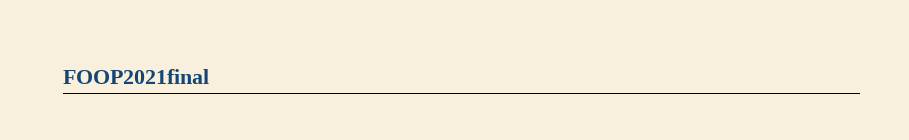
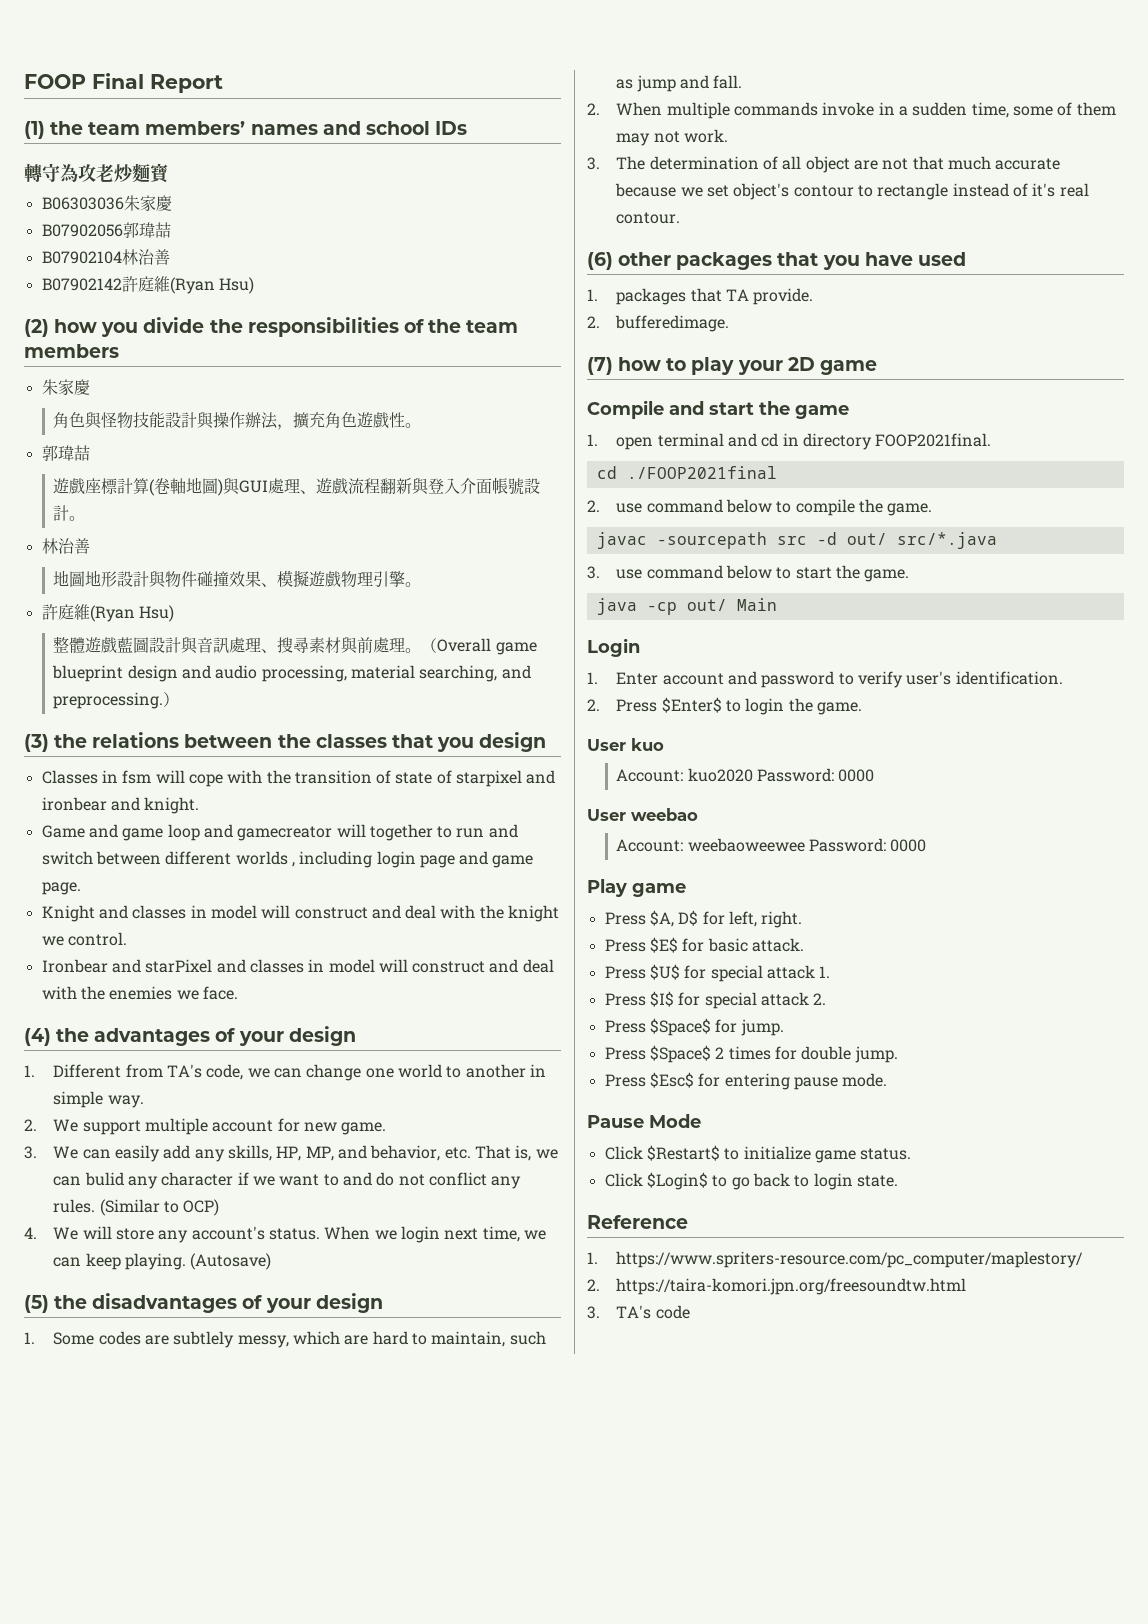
[63,69,209,84] FOOP2021final -> [24,73,223,93] [24,121,467,139] [24,163,170,183] [41,195,172,212] [41,222,171,238] [41,249,170,265] [41,276,254,294] [24,317,519,337] [24,344,119,358] [41,379,90,396] [53,412,422,430] [41,445,90,461] [53,477,541,496] [53,505,86,521] [41,538,90,554] [53,570,422,588] [41,604,174,622] [53,636,537,655] [52,665,531,682] [53,692,180,709] [24,732,547,752] [41,770,556,787] [41,797,200,814] [41,824,518,841] [41,851,534,868] [41,882,81,895] [41,905,560,922] [41,932,127,946] [41,959,554,973] [41,986,238,1000] [24,1026,356,1046] [24,1064,546,1081] [53,1091,144,1108] [24,1118,387,1135] [24,1145,558,1162] [53,1172,522,1189] [53,1199,220,1216] [24,1226,546,1243] [53,1253,272,1270] [24,1293,383,1313] [24,1331,546,1348] [616,75,743,92] [587,102,1116,119] [616,129,729,146] [587,156,1061,173] [615,183,1089,200] [616,212,681,224] [587,252,966,270] [587,288,814,305] [587,315,730,332] [587,357,877,375] [587,400,849,419] [587,433,992,450] [596,466,777,479] [587,499,933,516] [596,532,997,549] [587,565,910,582] [596,598,777,615] [587,638,640,657] [587,671,1063,688] [587,697,863,715] [587,738,664,751] [616,768,875,782] [587,808,698,821] [616,838,927,852] [587,879,686,897] [604,910,803,928] [604,937,804,953] [604,964,831,982] [604,991,827,1009] [604,1018,784,1036] [604,1045,898,1063] [604,1072,888,1090] [587,1114,701,1128] [604,1145,912,1163] [604,1172,898,1190] [587,1215,688,1229] [587,1251,1084,1268] [587,1278,967,1295] [587,1305,690,1319] FOOP Final Report // (1) the team members’ names and school IDs // 轉守為攻老炒麵寶 // B06303036朱家慶 // B07902056郭瑋喆 // B07902104林治善 // B07902142許庭維(Ryan Hsu) // (2) how you divide the responsibilities of the team members // 朱家慶 // 角色與怪物技能設計與操作辦法，擴充角色遊戲性。 // 郭瑋喆 // 遊戲座標計算(卷軸地圖)與GUI處理、遊戲流程翻新與登入介面帳號設計。 // 林治善 // 地圖地形設計與物件碰撞效果、模擬遊戲物理引擎。 // 許庭維(Ryan Hsu) // 整體遊戲藍圖設計與音訊處理、搜尋素材與前處理。（Overall game blueprint design and audio processing, material searching, and preprocessing.） // (3) the relations between the classes that you design // Classes in fsm will cope with the transition of state of starpixel and ironbear and knight. // Game and game loop and gamecreator will together to run and switch between different worlds , including login page and game page. // Knight and classes in model will construct and deal with the knight we control. // Ironbear and starPixel and classes in model will construct and deal with the enemies we face. // (4) the advantages of your design // 1. Different from TA's code, we can change one world to another in simple way. // 2. We support multiple account for new game. // 3. We can easily add any skills, HP, MP, and behavior, etc. That is, we can bulid any character if we want to and do not conflict any rules. (Similar to OCP) // 4. We will store any account's status. When we login next time, we can keep playing. (Autosave) // (5) the disadvantages of your design // 1. Some codes are subtlely messy, which are hard to maintain, such as jump and fall. // 2. When multiple commands invoke in a sudden time, some of them may not work. // 3. The determination of all object are not that much accurate because we set object's contour to rectangle instead of it's real contour. // (6) other packages that you have used // 1. packages that TA provide. // 2. bufferedimage. // (7) how to play your 2D game // Compile and start the game // 1. open terminal and cd in directory FOOP2021final. // cd ./FOOP2021final // 2. use command below to compile the game. // javac -sourcepath src -d out/ src/*.java // 3. use command below to start the game. // java -cp out/ Main // Login // 1. Enter account and password to verify user's identification. // 2. Press $Enter$ to login the game. // User kuo // Account: kuo2020 Password: 0000 // User weebao // Account: weebaoweewee Password: 0000 // Play game // Press $A, D$ for left, right. // Press $E$ for basic attack. // Press $U$ for special attack 1. // Press $I$ for special attack 2. // Press $Space$ for jump. // Press $Space$ 2 times for double jump. // Press $Esc$ for entering pause mode. // Pause Mode // Click $Restart$ to initialize game status. // Click $Login$ to go back to login state. // Reference // 1. https://www.spriters-resource.com/pc_computer/maplestory/ // 2. https://taira-komori.jpn.org/freesoundtw.html // 3. TA's code

